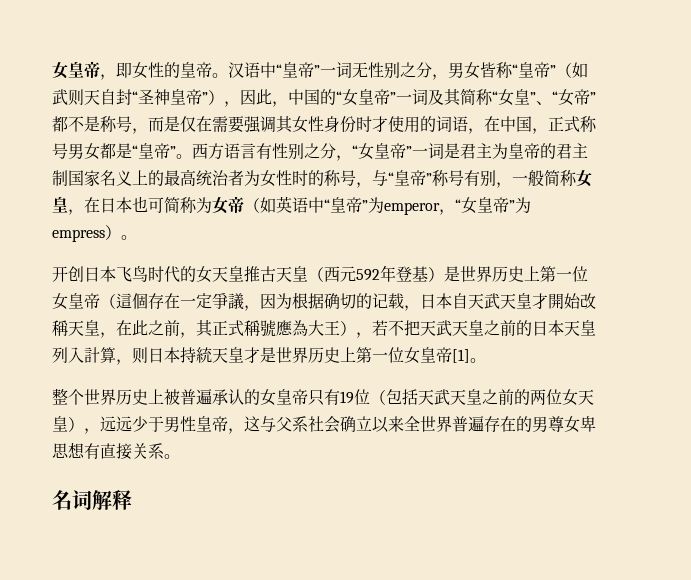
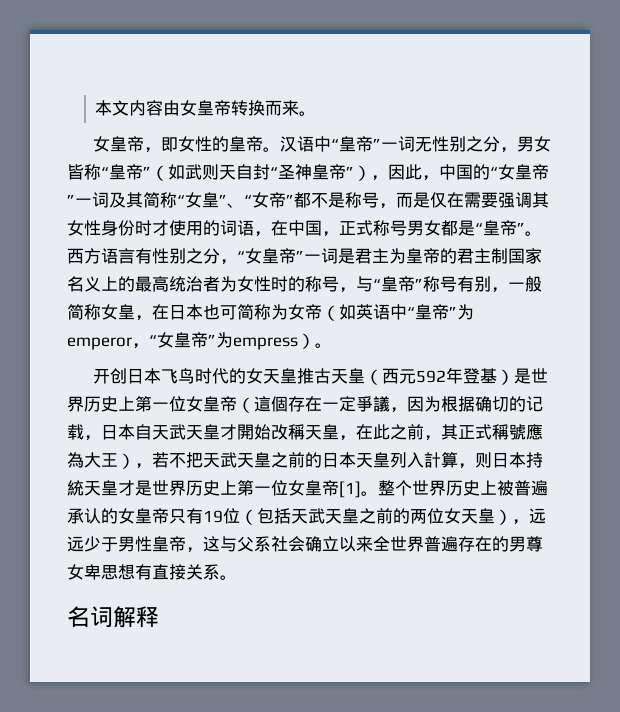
(52, 70) none -> [95,100,317,116] 本文内容由女皇帝转换而来。 //
(486, 360) // -> (378, 493) none

